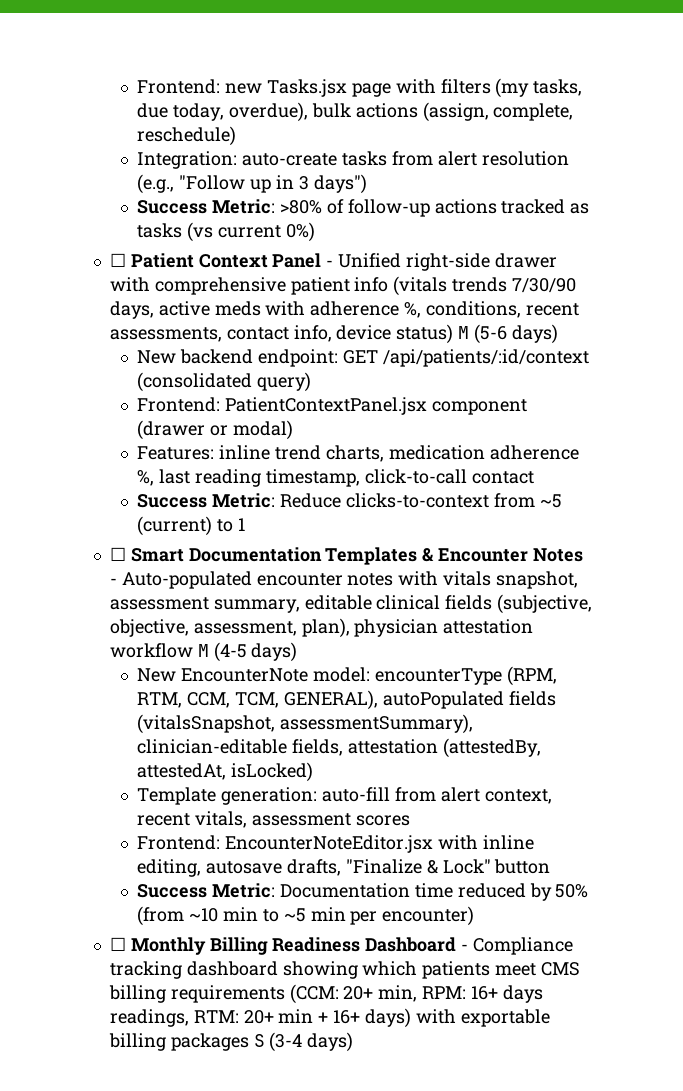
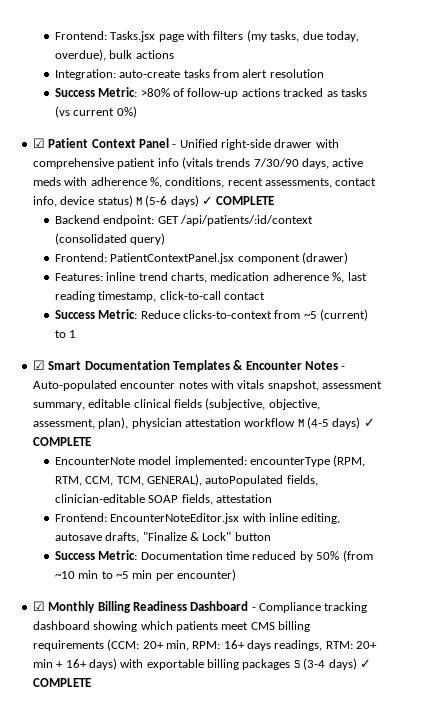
[137,79,263,94] Frontend: new -> [54,31,107,40] Frontend:
[422,102,574,122] [137,126,237,146] (assign, complete, reschedule) -> (174, 54) none
[137,174,367,194] (e.g., "Follow up in 3 days") -> (324, 73) none
[109,253,126,267] ☐ -> [32,138,45,148] ☑
[137,349,254,364] // New backend -> [202,196,275,205] [54,215,100,224] ✓ COMPLETE // Backend
[137,420,293,440] (drawer or modal) -> [302,252,349,264] (drawer)
[109,547,126,561] ☐ -> [32,360,45,370] ☑
[137,667,370,682] // New EncounterNote model: -> [363,418,375,427] [32,437,91,446] [54,456,247,467] ✓ COMPLETE // EncounterNote model implemented:
[508,691,556,706] [137,714,474,734] [137,738,541,758] [137,762,314,782] [137,787,552,805] [137,811,410,828] fields (vitalsSnapshot, assessmentSummary), clinician-editable fields, attestation (attestedBy, attestedAt, isLocked) // Template generation: auto-fill from alert context, recent vitals, assessment scores -> [286,475,318,486] [54,494,273,505] fields, clinician-editable SOAP fields, attestation
[109,937,126,951] ☐ -> [32,601,45,611] ☑
(354, 1042) none -> [359,659,371,668] [32,678,91,687] ✓ COMPLETE

